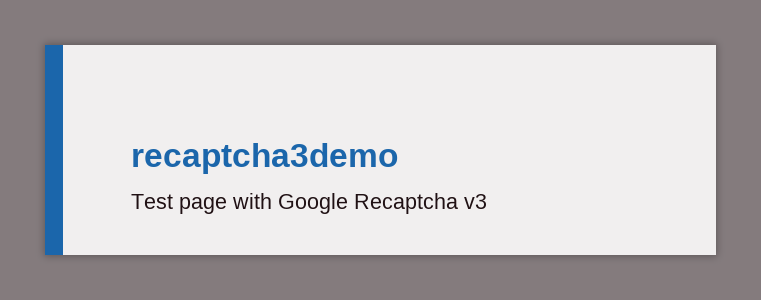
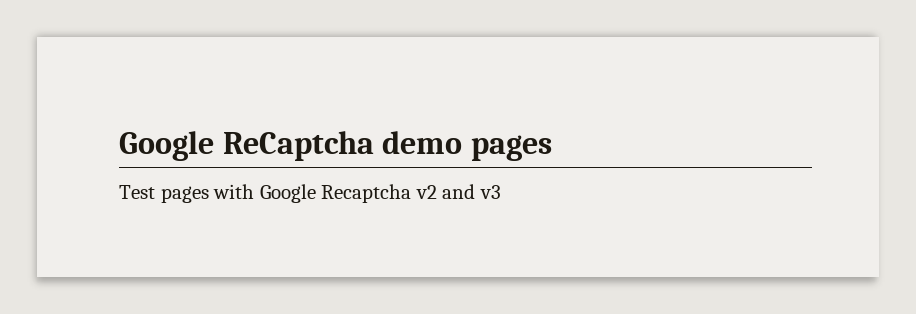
[131,143,398,174] recaptcha3demo -> [119,131,552,161] Google ReCaptcha demo pages
[179,197,227,214] page -> [160,186,209,203] pages
(458, 203) none -> [415,184,476,199] v2 and

